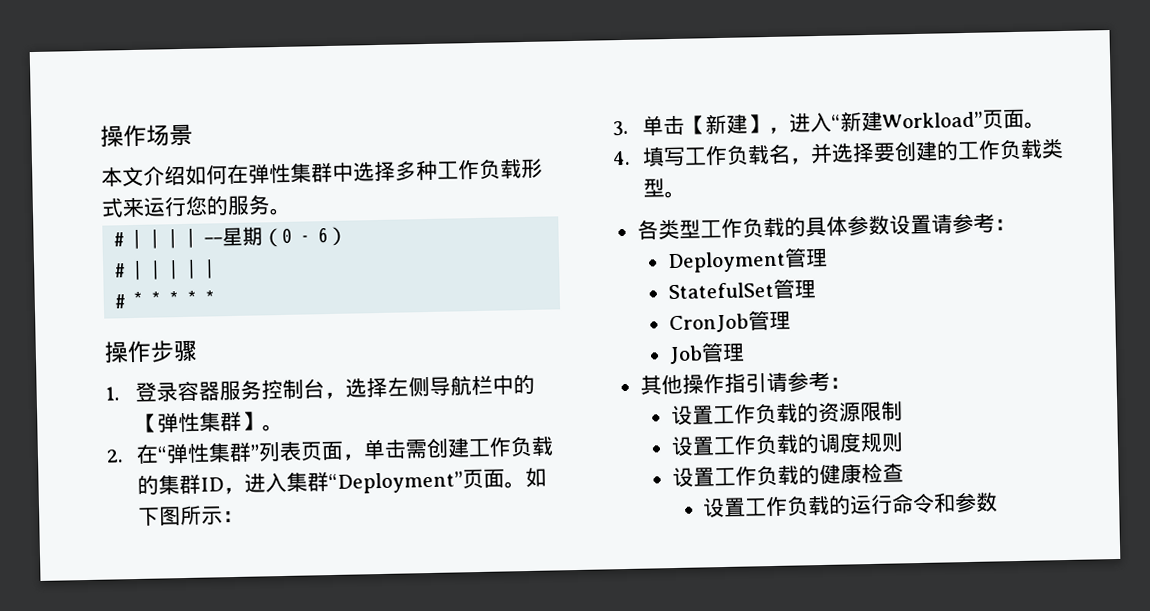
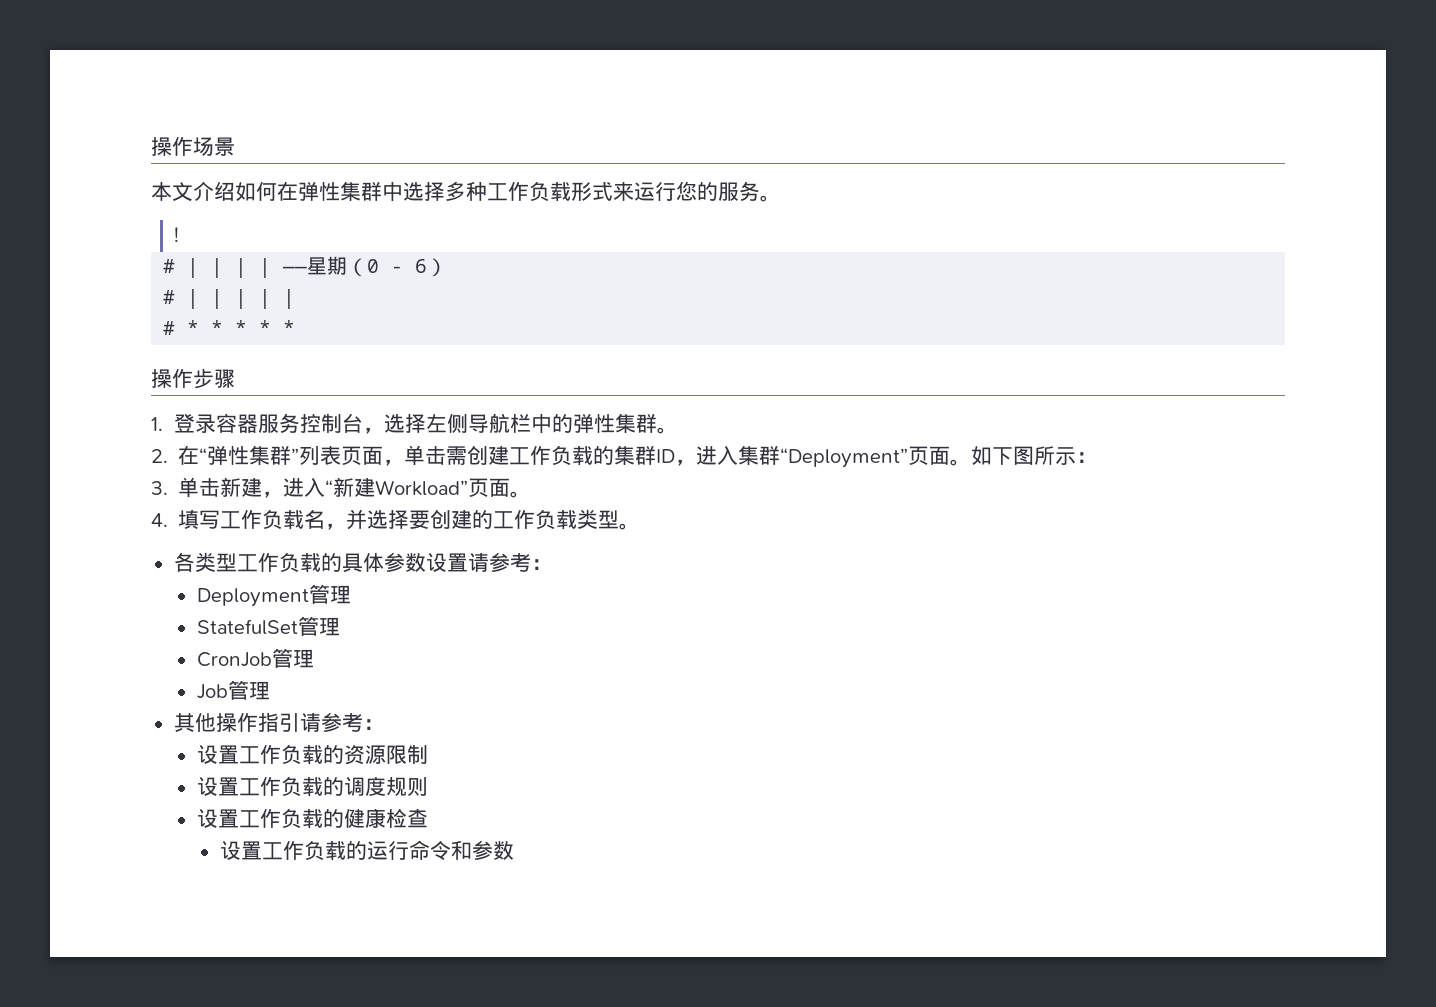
(292, 211) none -> [174,227,180,242] // !
[136,411,264,433] 【弹性集群】 -> [573,413,658,433] 弹性集群
[684,113,770,135] 【新建】 -> [220,477,263,497] 新建

